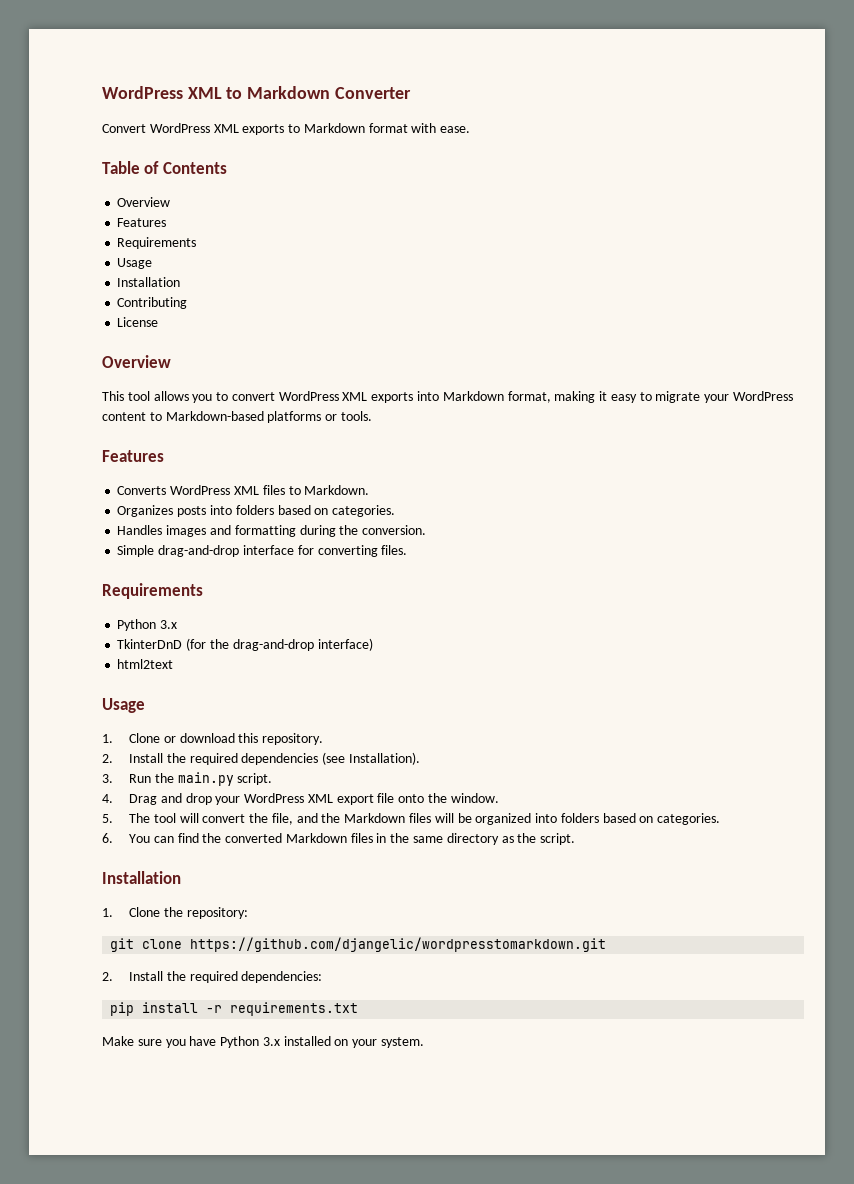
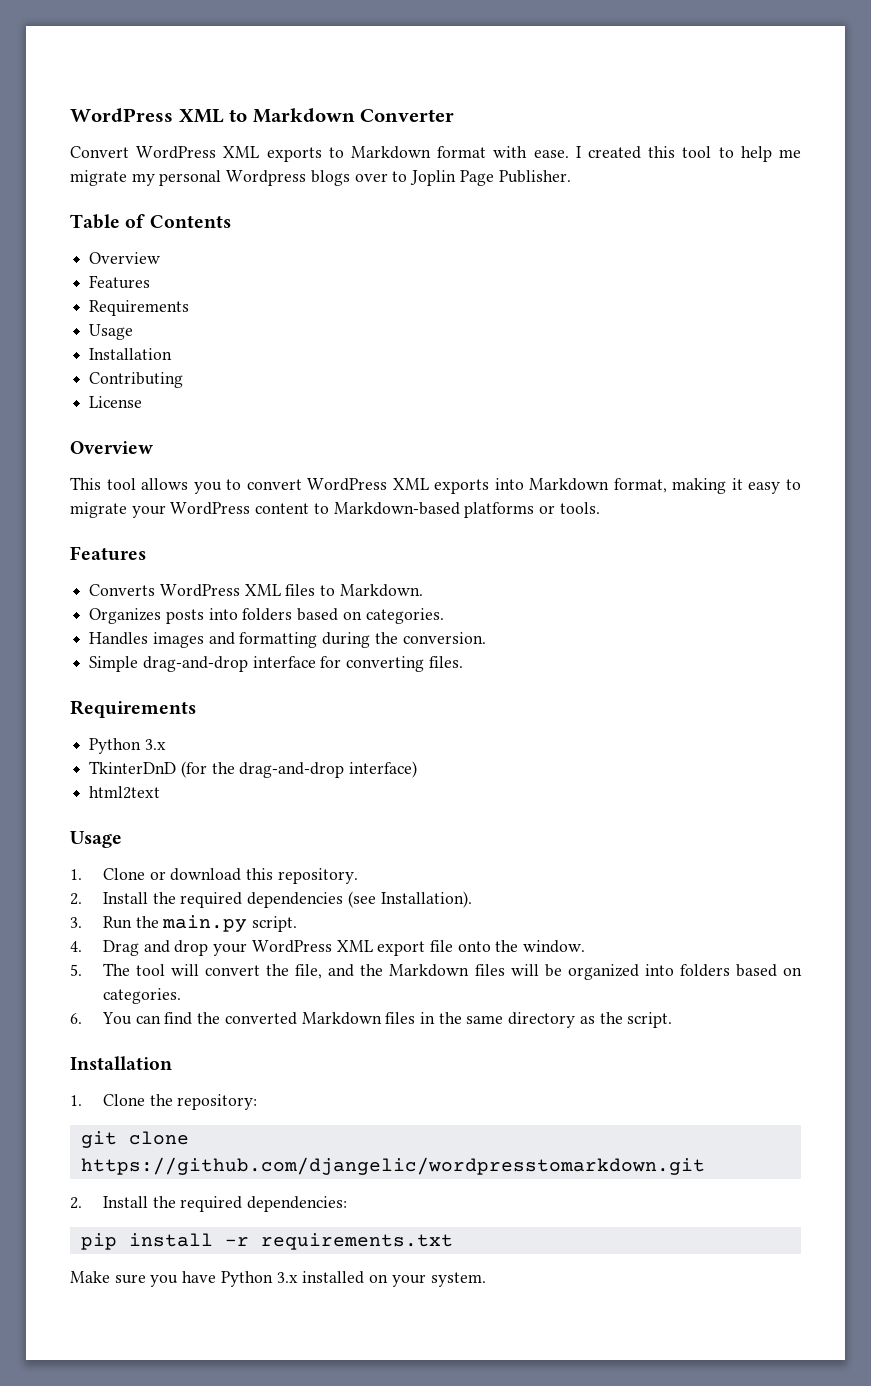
(471, 129) none -> [575,146,802,162] [70,170,571,186] I created this tool to help me migrate my personal Wordpress blogs over to Joplin Page Publisher.

